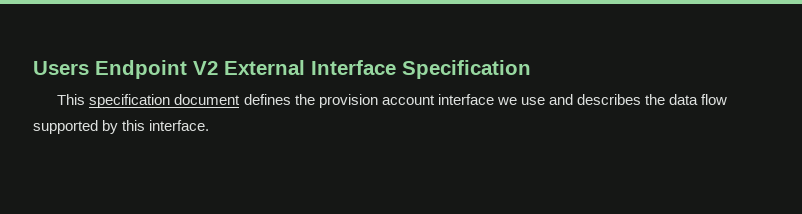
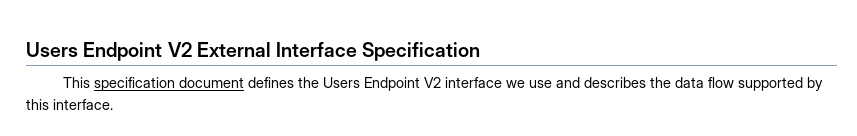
[318,94,435,108] provision account -> [322,77,441,91] Users Endpoint V2

